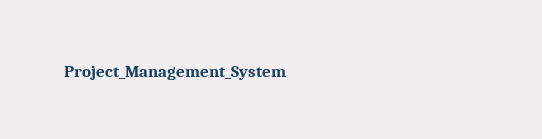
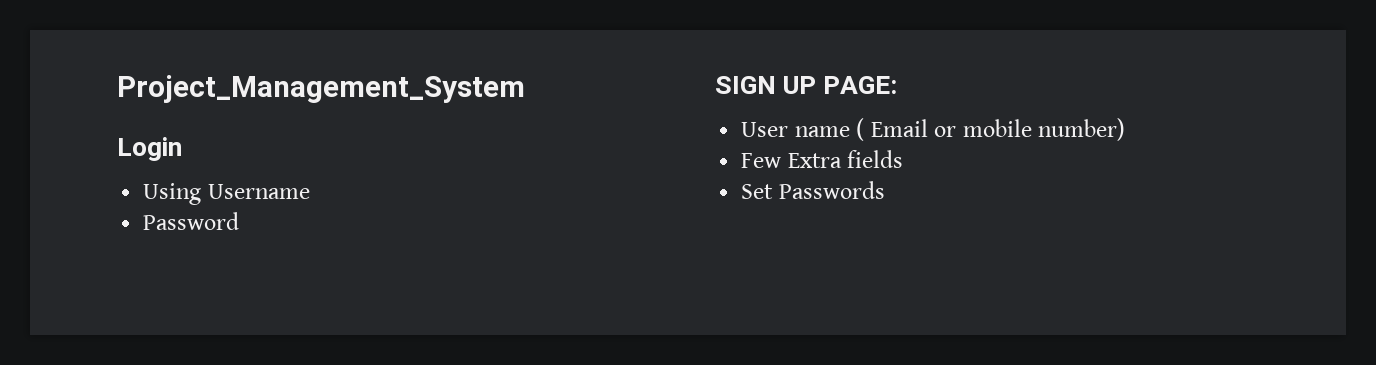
(286, 72) none -> [117,137,182,161] [143,183,310,205] [143,212,240,230] [715,76,898,94] [741,118,1126,141] [741,150,904,168] [741,181,885,199] // Login // Using Username // Password // SIGN UP PAGE: // User name ( Email or mobile number) // Few Extra fields // Set Passwords

